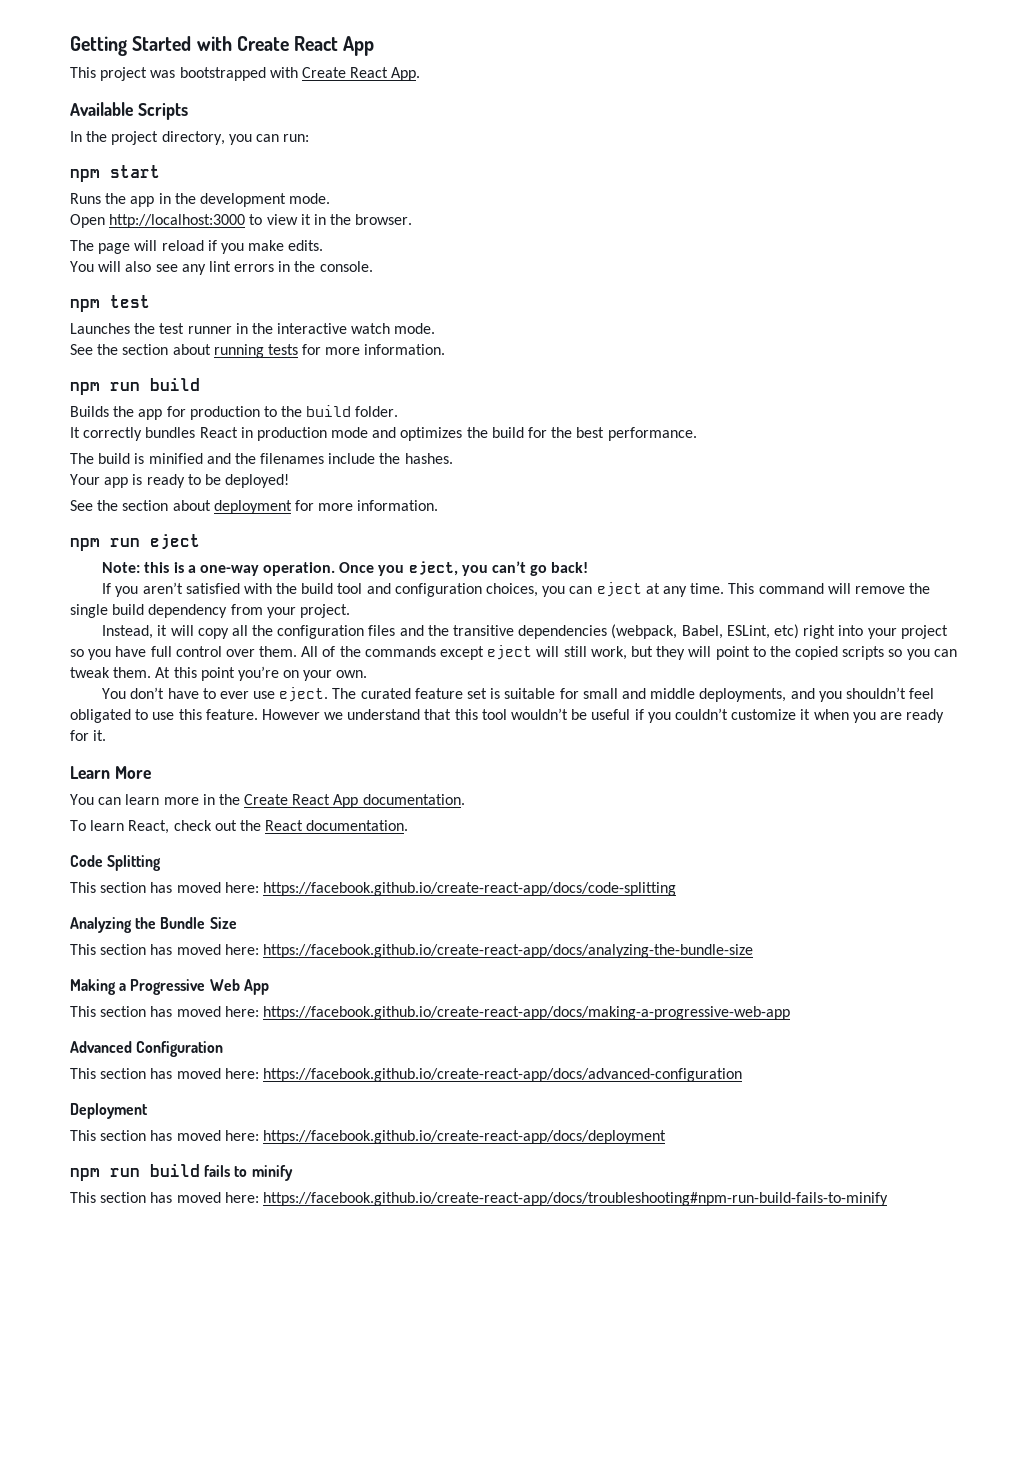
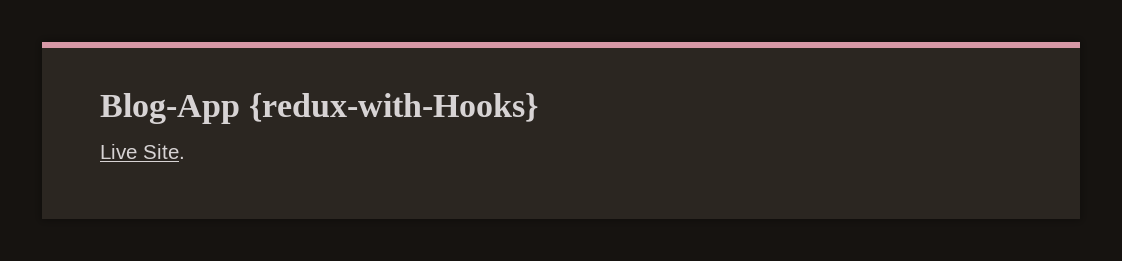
[70,36,375,56] [70,67,421,81] [70,102,188,120] [70,131,310,145] [70,165,160,182] [70,193,331,207] [70,214,413,228] [70,240,324,254] [70,261,373,275] [70,295,150,312] [70,323,436,334] [70,344,446,358] [70,378,200,395] [70,405,399,420] [70,427,697,441] [70,453,453,464] [70,474,290,488] [70,500,439,514] [70,534,200,551] [102,561,589,576] [102,582,931,597] [70,604,350,618] [102,624,948,639] [70,645,957,660] [70,666,368,681] [102,687,935,702] [70,708,945,723] [70,730,107,741] [70,766,151,779] [70,794,465,808] [70,820,409,834] [70,855,162,871] [70,882,676,896] [70,917,237,933] [70,944,753,958] [70,979,269,995] [70,1006,790,1020] [70,1041,224,1057] [70,1068,742,1082] [70,1103,148,1119] [70,1130,666,1144] [70,1164,293,1181] [70,1192,888,1206] Getting Started with Create React App // This project was bootstrapped with Create React App. // Available Scripts // In the project directory, you can run: // npm start // Runs the app in the development mode. // Open http://localhost:3000 to view it in the browser. // The page will reload if you make edits. // You will also see any lint errors in the console. // npm test // Launches the test runner in the interactive watch mode. // See the section about running tests for more information. // npm run build // Builds the app for production to the build folder. // It correctly bundles React in production mode and optimizes the build for the best performance. // The build is minified and the filenames include the hashes. // Your app is ready to be deployed! // See the section about deployment for more information. // npm run eject // Note: this is a one-way operation. Once you eject, you can’t go back! // If you aren’t satisfied with the build tool and configuration choices, you can eject at any time. This command will remove the single build dependency from your project. // Instead, it will copy all the configuration files and the transitive dependencies (webpack, Babel, ESLint, etc) right into your project so you have full control over them. All of the commands except eject will still work, but they will point to the copied scripts so you can tweak them. At this point you’re on your own. // You don’t have to ever use eject. The curated feature set is suitable for small and middle deployments, and you shouldn’t feel obligated to use this feature. However we understand that this tool wouldn’t be useful if you couldn’t customize it when you are ready for it. // Learn More // You can learn more in the Create React App documentation. // To learn React, check out the React documentation. // Code Splitting // This section has moved here: https://facebook.github.io/create-react-app/docs/code-splitting // Analyzing the Bundle Size // This section has moved here: https://facebook.github.io/create-react-app/docs/analyzing-the-bundle-size // Making a Progressive Web App // This section has moved here: https://facebook.github.io/create-react-app/docs/making-a-progressive-web-app // Advanced Configuration // This section has moved here: https://facebook.github.io/create-react-app/docs/advanced-configuration // Deployment // This section has moved here: https://facebook.github.io/create-react-app/docs/deployment // npm run build fails to minify // This section has moved here: https://facebook.github.io/create-react-app/docs/troubleshooting#npm-run-build-fails-to-minify -> [100,93,539,124] [100,144,185,159] Blog-App {redux-with-Hooks} // Live Site.

